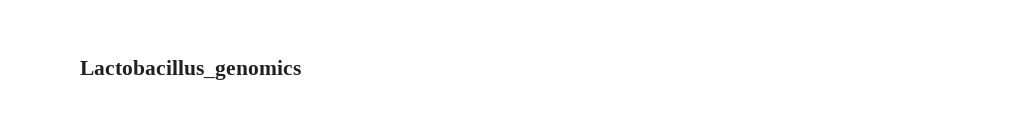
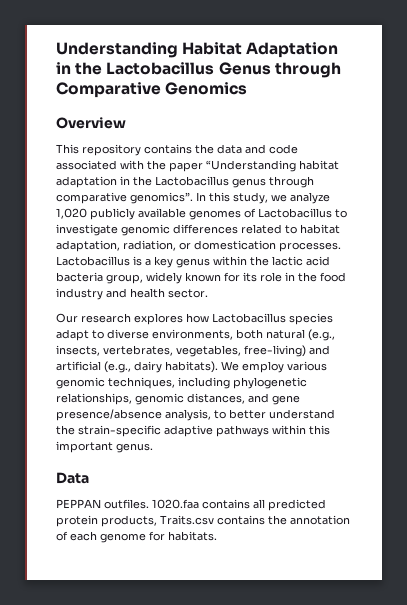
[80,60,301,80] Lactobacillus_genomics -> [56,42,339,58] [56,62,341,78] [56,82,248,98] [56,117,126,129] [56,144,298,156] [56,160,339,172] [56,176,314,188] [56,192,330,204] [56,208,347,220] [56,224,340,236] [56,240,341,252] [56,256,330,268] [56,272,346,284] [56,288,208,300] [56,313,333,325] [56,329,335,341] [56,345,330,357] [56,361,327,373] [56,377,307,389] [56,393,300,405] [56,409,335,421] [56,425,330,437] [56,441,153,453] [56,472,89,484] [56,499,326,511] [56,515,350,527] [56,531,217,543] Understanding Habitat Adaptation in the Lactobacillus Genus through Comparative Genomics // Overview // This repository contains the data and code associated with the paper “Understanding habitat adaptation in the Lactobacillus genus through comparative genomics”. In this study, we analyze 1,020 publicly available genomes of Lactobacillus to investigate genomic differences related to habitat adaptation, radiation, or domestication processes. Lactobacillus is a key genus within the lactic acid bacteria group, widely known for its role in the food industry and health sector. // Our research explores how Lactobacillus species adapt to diverse environments, both natural (e.g., insects, vertebrates, vegetables, free-living) and artificial (e.g., dairy habitats). We employ various genomic techniques, including phylogenetic relationships, genomic distances, and gene presence/absence analysis, to better understand the strain-specific adaptive pathways within this important genus. // Data // PEPPAN outfiles. 1020.faa contains all predicted protein products, Traits.csv contains the annotation of each genome for habitats.

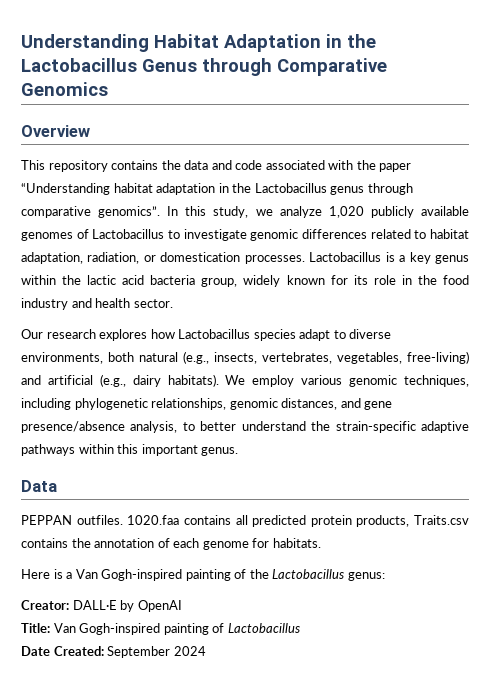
(217, 536) none -> [21,569,385,581] [21,600,182,612] [21,623,300,635] [21,646,206,658] // Here is a Van Gogh-inspired painting of the Lactobacillus genus: // Creator: DALL·E by OpenAI // Title: Van Gogh-inspired painting of Lactobacillus // Date Created: September 2024

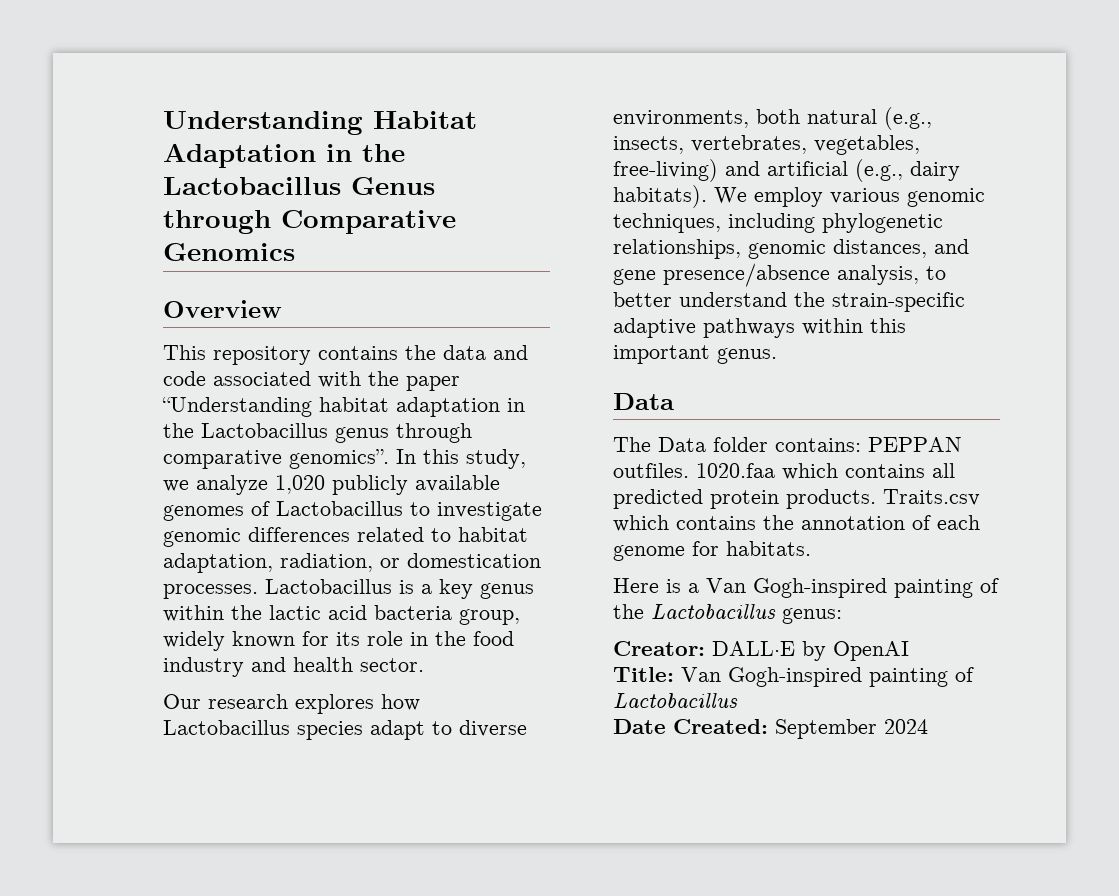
(57, 486) none -> [613,437,861,452] The Data folder contains:
(180, 520) none -> [782,463,838,480] which
[356,515,469,527] products, Traits.csv -> [786,489,980,509] [613,515,669,532] products. Traits.csv which

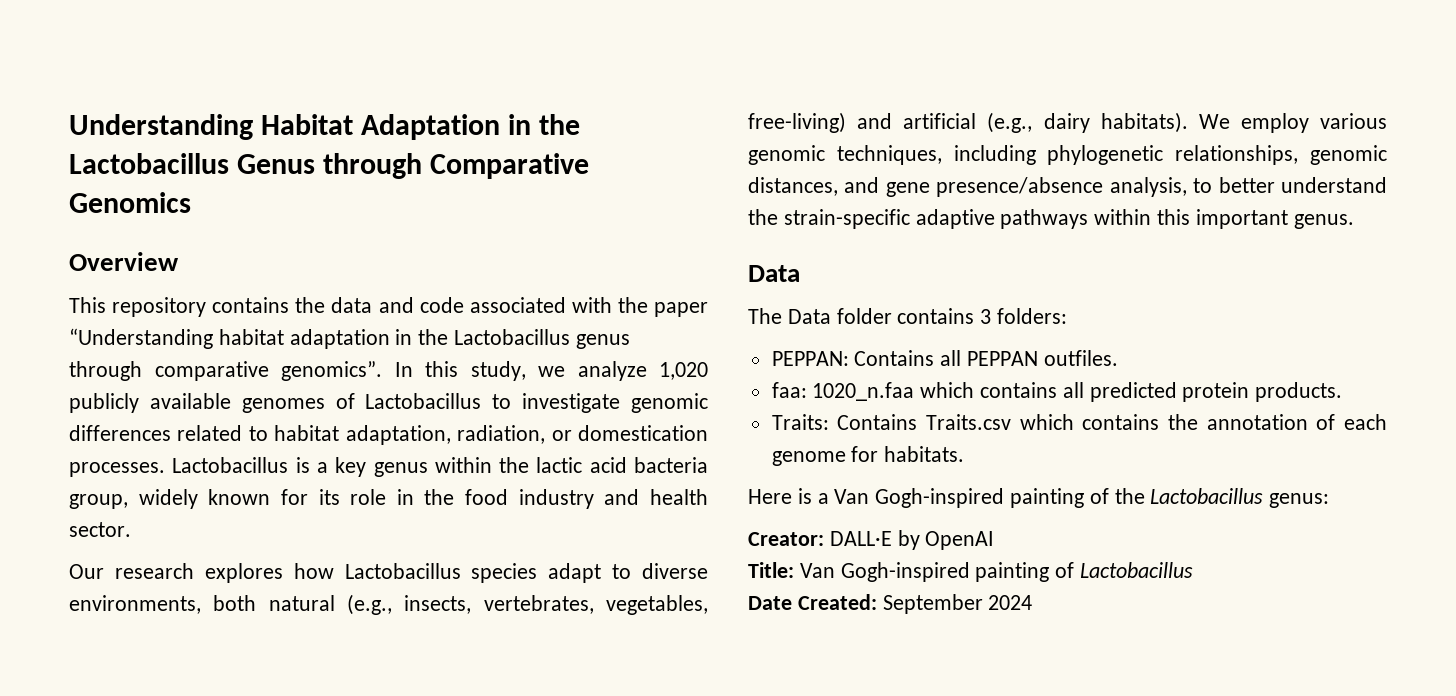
[775,438,861,452] contains: -> [897,308,1068,324] [771,350,962,366] contains 3 folders: // PEPPAN: Contains all
[696,463,775,478] 1020.faa -> [771,382,915,401] // faa: 1020_n.faa
(876, 499) none -> [771,414,918,430] // Traits: Contains

